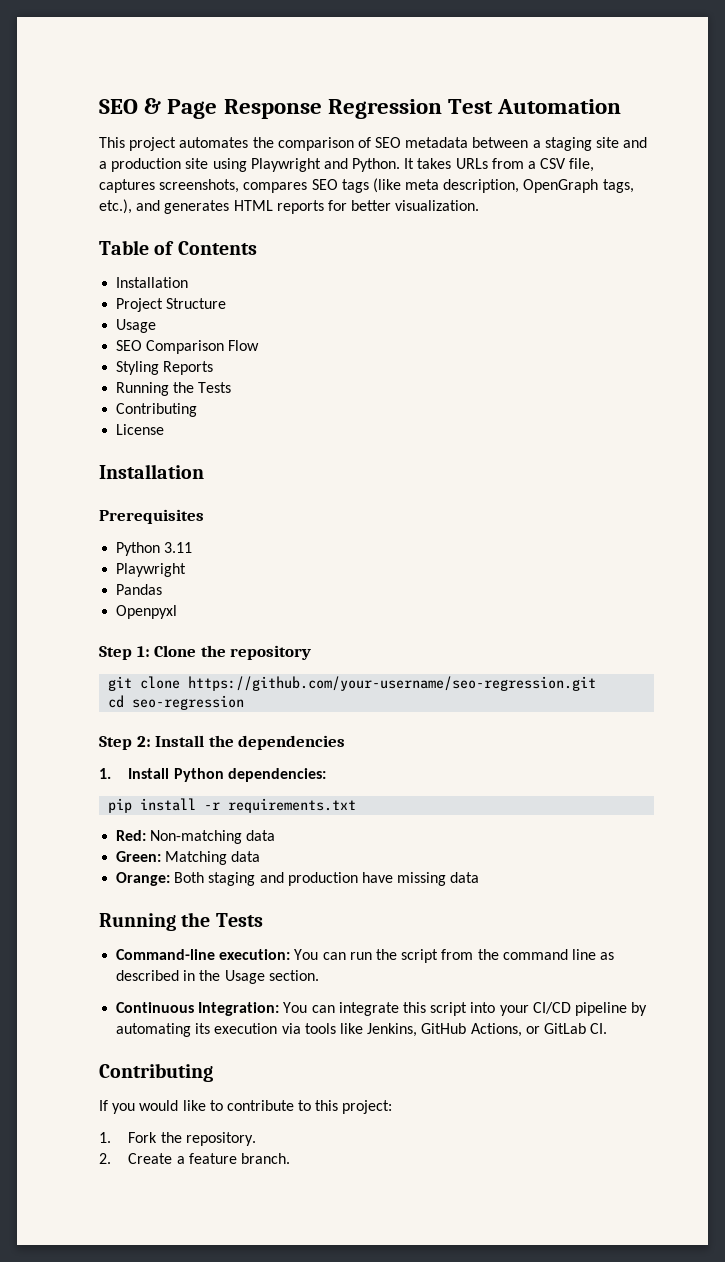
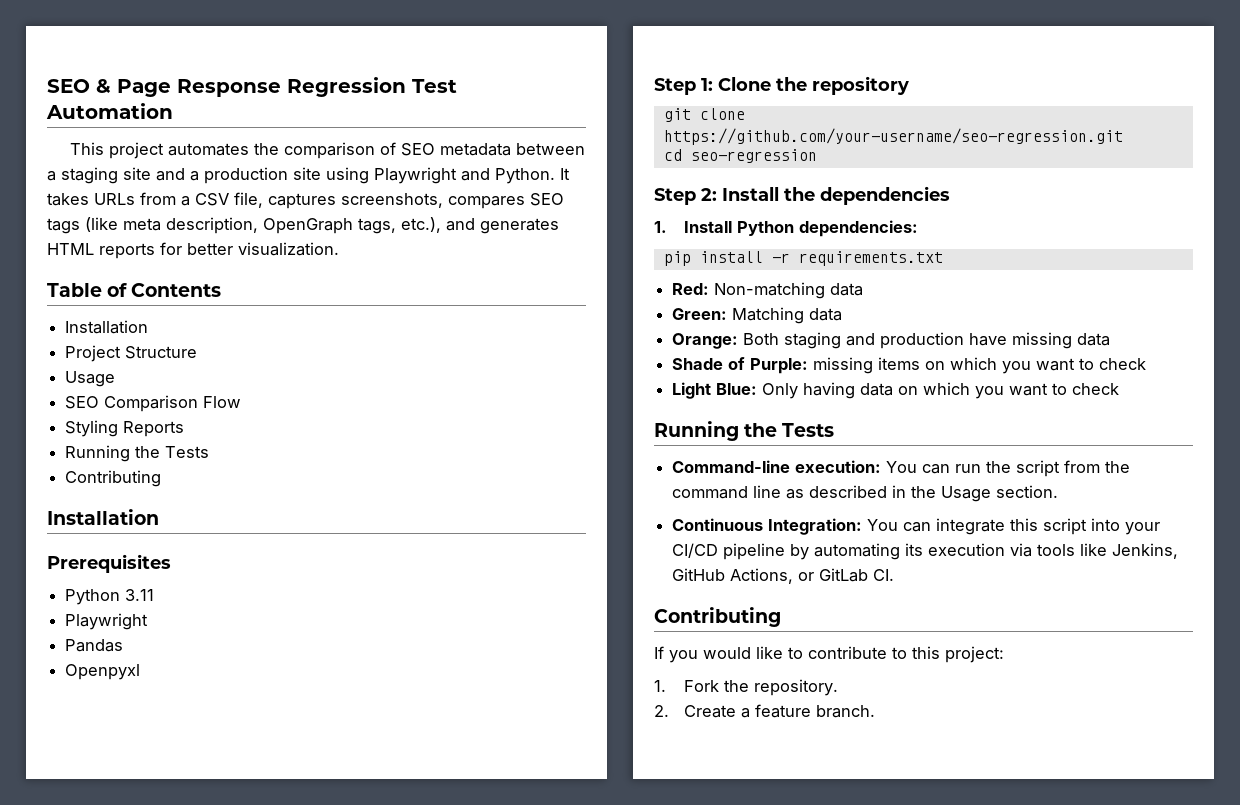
[116,424,165,435] // License -> (162, 478) none
(480, 877) none -> [672,357,1147,374] [672,382,1120,399] // Shade of Purple: missing items on which you want to check // Light Blue: Only having data on which you want to check

